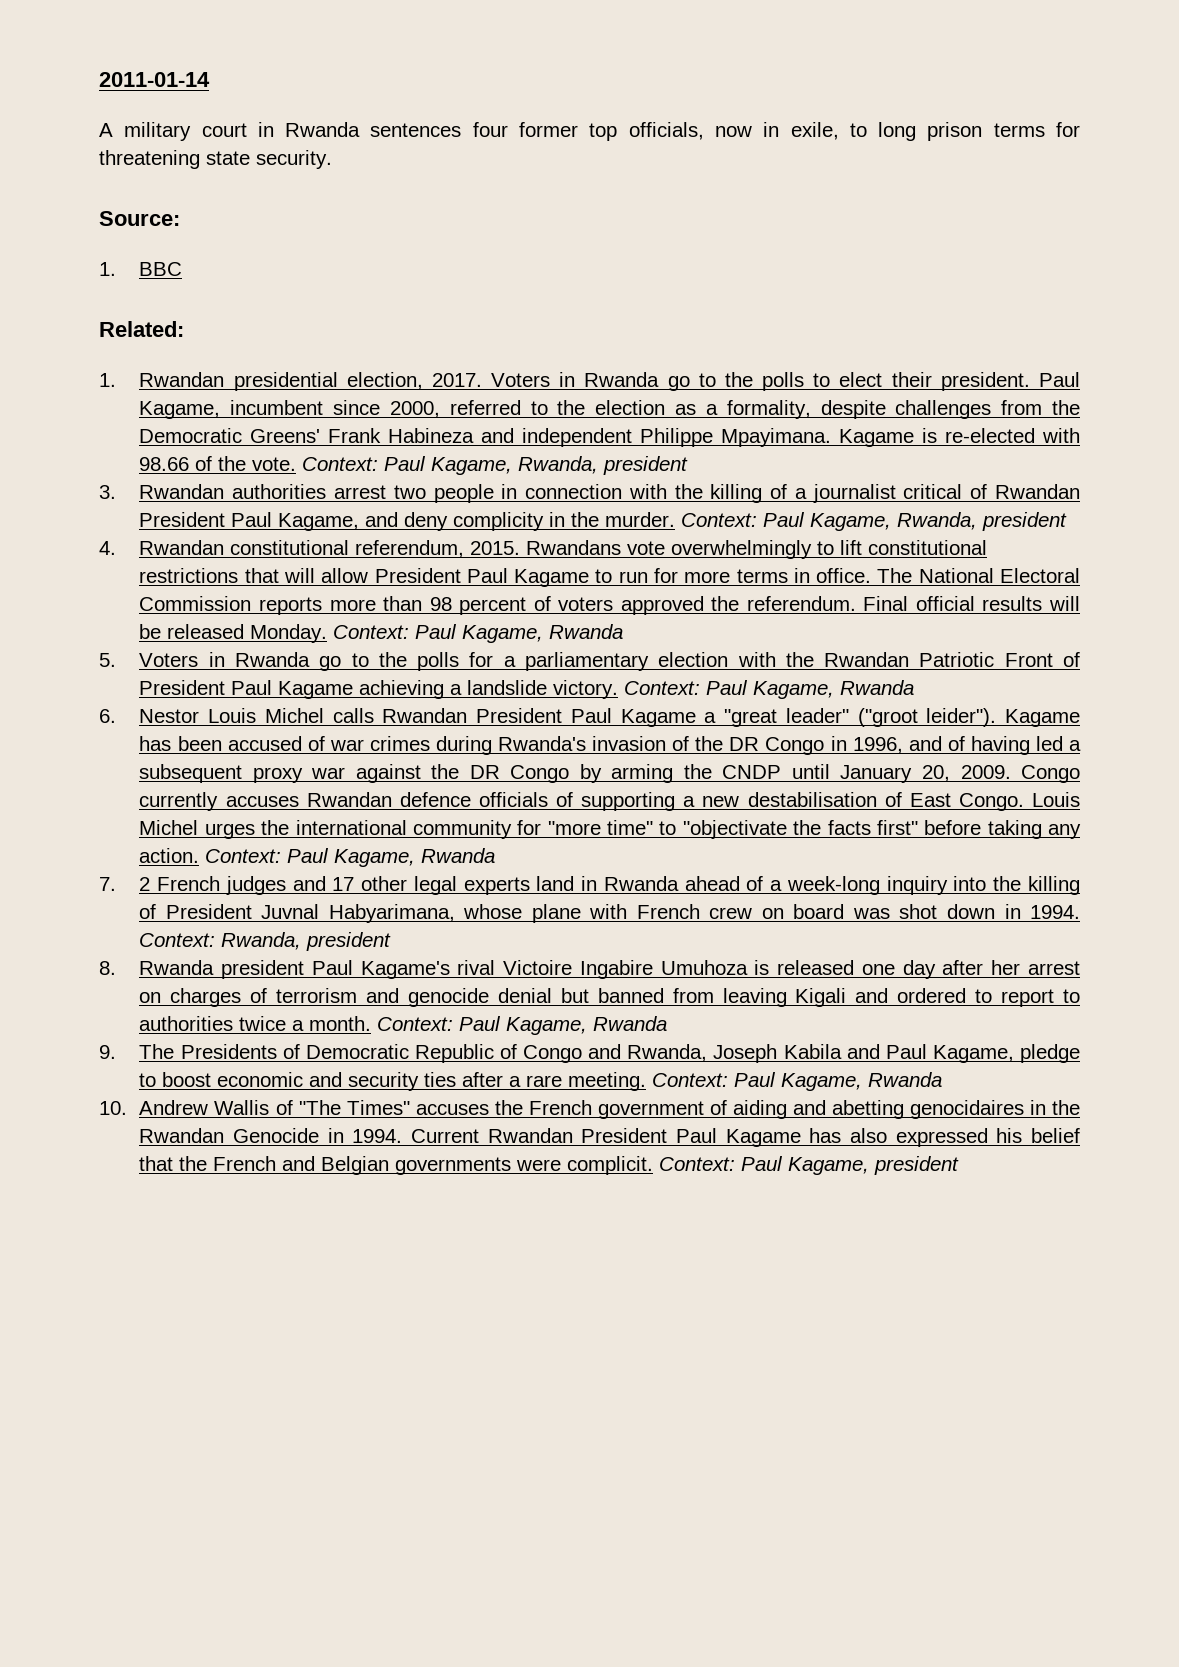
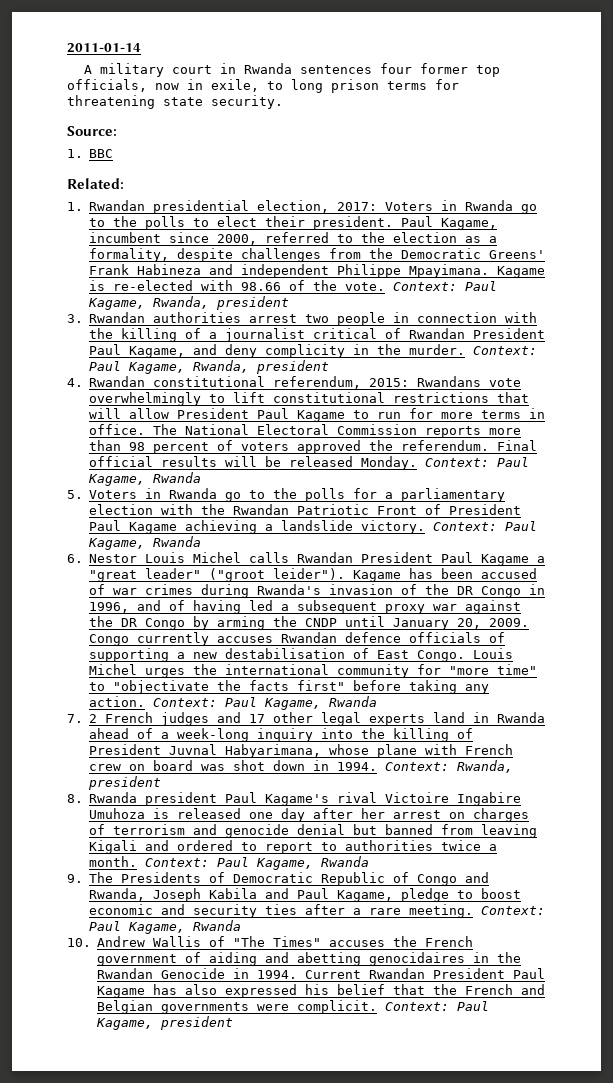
[431,373,482,387] 2017. -> [337,202,378,211] 2017:
[470,541,521,555] 2015. -> [369,378,410,387] 2015:

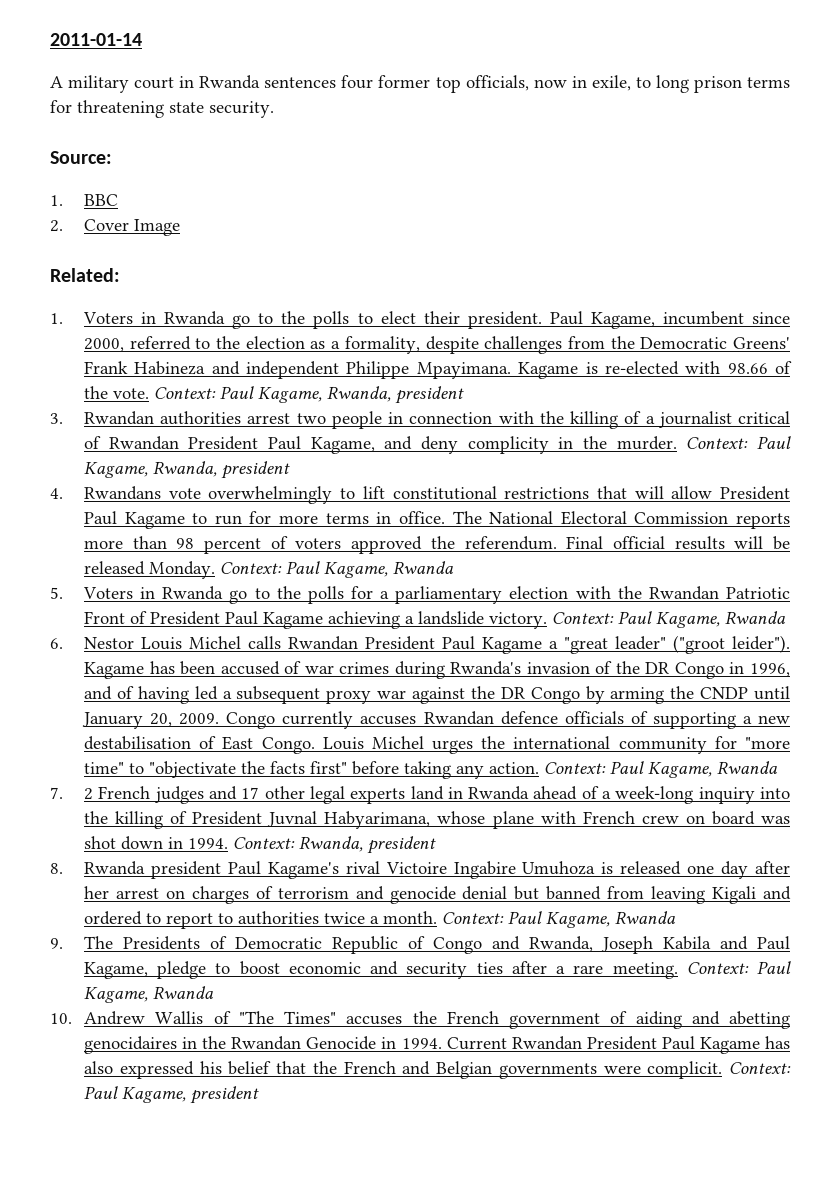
(114, 153) none -> [50,219,181,236] // 2. Cover Image
[89,200,378,214] Rwandan presidential election, 2017: -> (63, 318) none
[89,376,410,389] Rwandan constitutional referendum, 2015: -> (63, 493) none

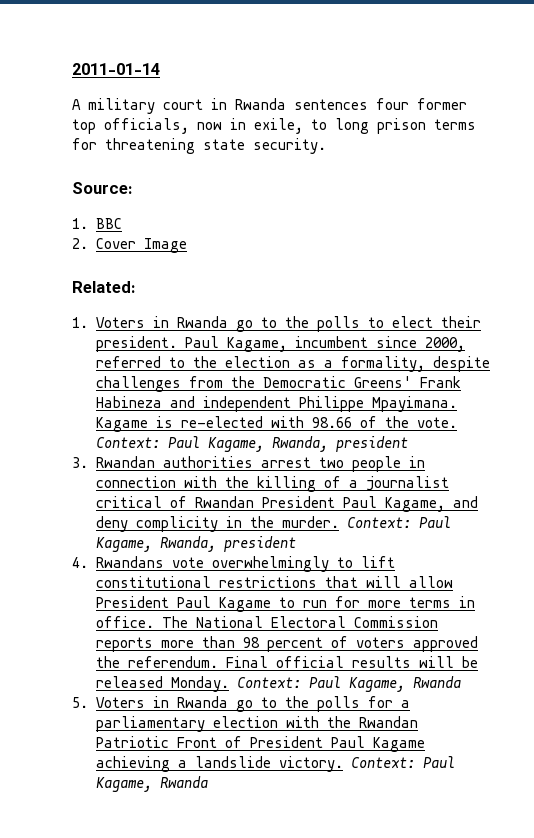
[50,635,790,654] [84,661,791,679] [84,686,791,704] [82,711,791,729] [84,736,790,754] [84,761,779,779] [50,786,791,804] [84,811,790,829] [84,836,437,854] [50,861,791,879] [84,886,791,904] [84,911,677,929] [50,936,790,954] [84,961,792,979] [84,986,215,1003] [50,1011,790,1029] [84,1036,791,1054] [84,1061,791,1079] [84,1086,260,1104] // 6. Nestor Louis Michel calls Rwandan President Paul Kagame a "great leader" ("groot leider"). Kagame has been accused of war crimes during Rwanda's invasion of the DR Congo in 1996, and of having led a subsequent proxy war against the DR Congo by arming the CNDP until January 20, 2009. Congo currently accuses Rwandan defence officials of supporting a new destabilisation of East Congo. Louis Michel urges the international community for "more time" to "objectivate the facts first" before taking any action. Context: Paul Kagame, Rwanda // 7. 2 French judges and 17 other legal experts land in Rwanda ahead of a week-long inquiry into the killing of President Juvnal Habyarimana, whose plane with French crew on board was shot down in 1994. Context: Rwanda, president // 8. Rwanda president Paul Kagame's rival Victoire Ingabire Umuhoza is released one day after her arrest on charges of terrorism and genocide denial but banned from leaving Kigali and ordered to report to authorities twice a month. Context: Paul Kagame, Rwanda // 9. The Presidents of Democratic Republic of Congo and Rwanda, Joseph Kabila and Paul Kagame, pledge to boost economic and security ties after a rare meeting. Context: Paul Kagame, Rwanda // 10. Andrew Wallis of "The Times" accuses the French government of aiding and abetting genocidaires in the Rwandan Genocide in 1994. Current Rwandan President Paul Kagame has also expressed his belief that the French and Belgian governments were complicit. Context: Paul Kagame, president -> (209, 782) none

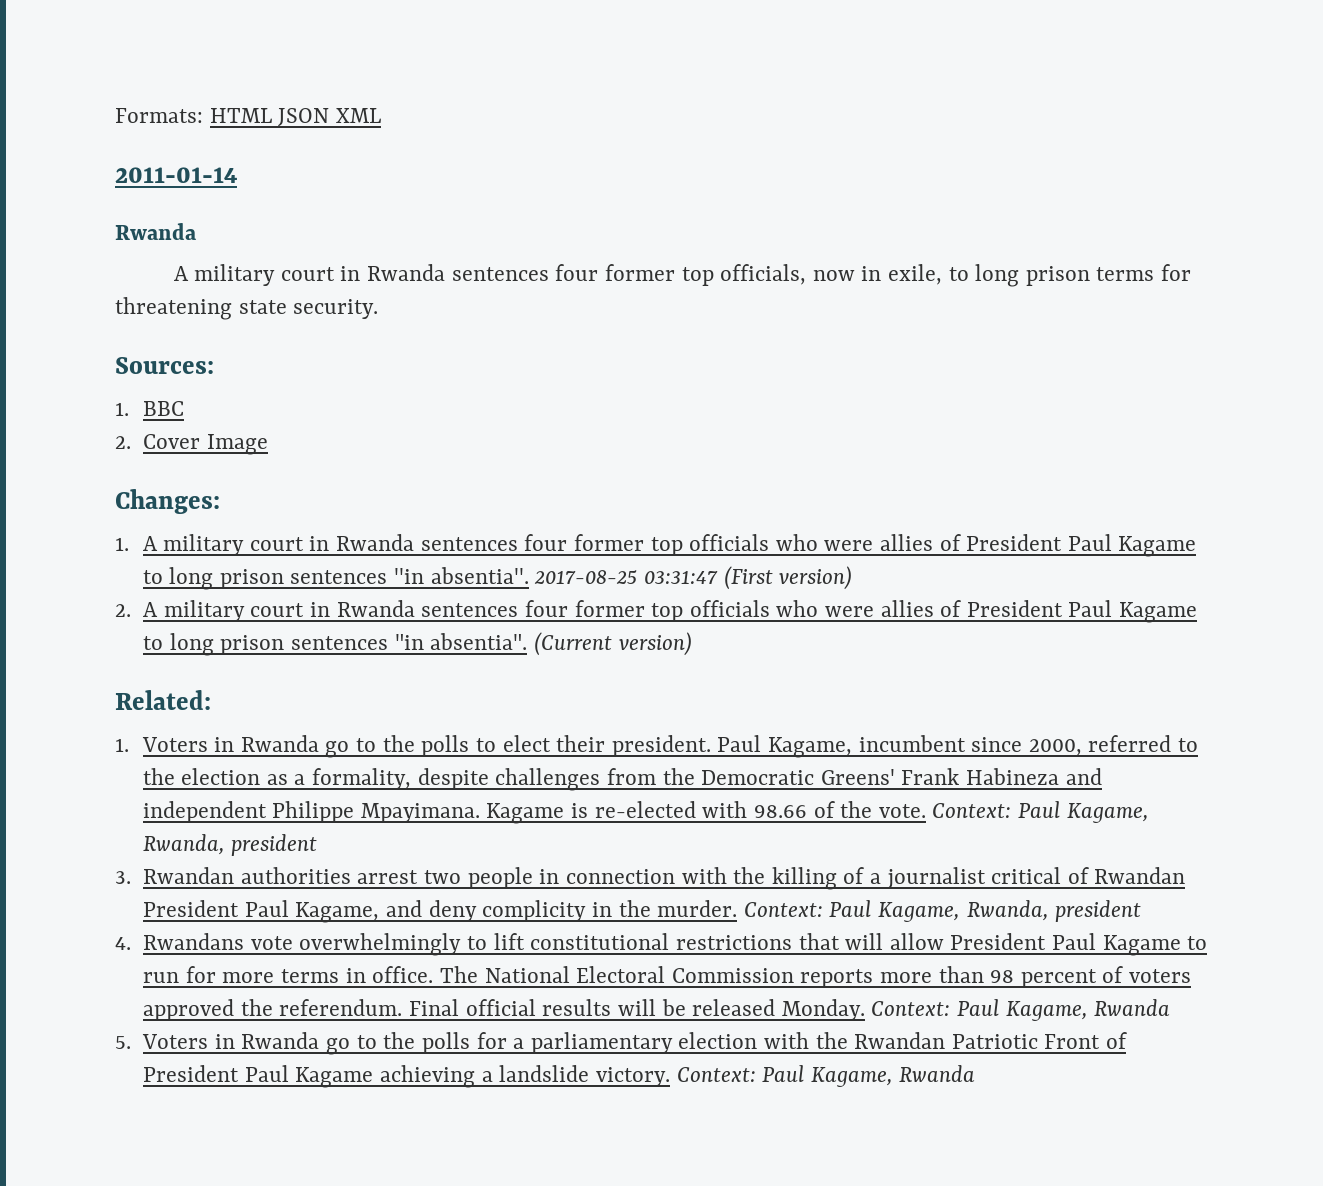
(72, 69) none -> [115,108,381,127] Formats: HTML JSON XML //
(160, 69) none -> [115,223,197,240] // Rwanda
[72,182,132,194] Source: -> [115,357,214,374] Sources:
(188, 245) none -> [115,489,220,514] [115,534,1197,557] [142,566,853,590] [115,600,1198,623] [143,632,692,656] // Changes: // 1. A military court in Rwanda sentences four former top officials who were allies of President Paul Kagame to long prison sentences ''in absentia''. 2017-08-25 03:31:47 (First version) // 2. A military court in Rwanda sentences four former top officials who were allies of President Paul Kagame to long prison sentences "in absentia". (Current version)

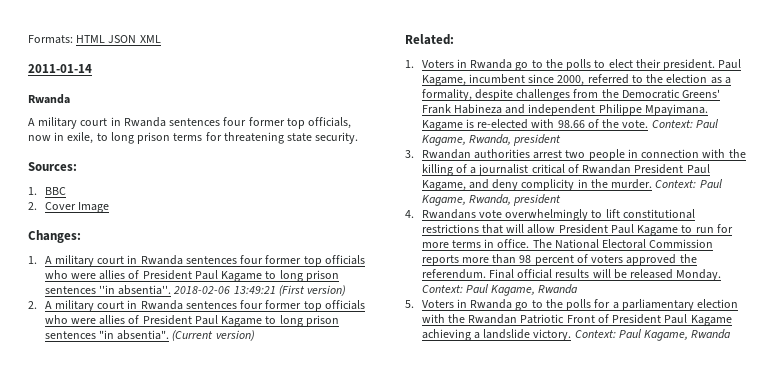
[534,570,718,584] 2017-08-25 03:31:47 -> [173,286,276,294] 2018-02-06 13:49:21

